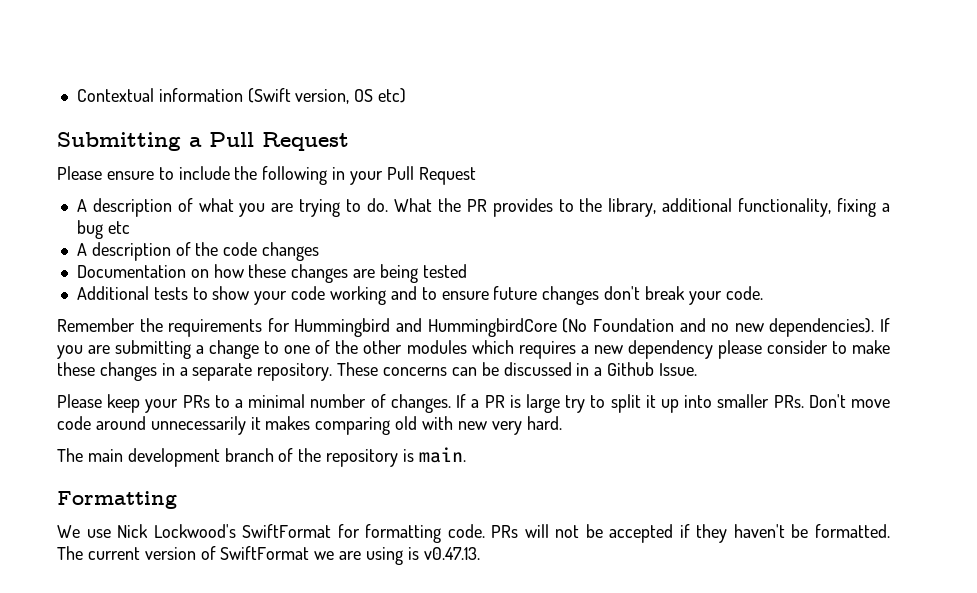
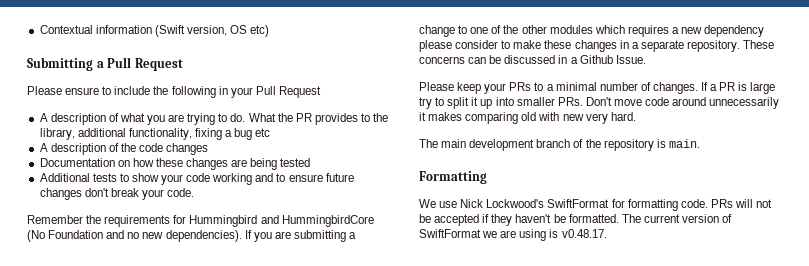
[423,547,480,560] v0.47.13. -> [561,229,607,238] v0.48.17.

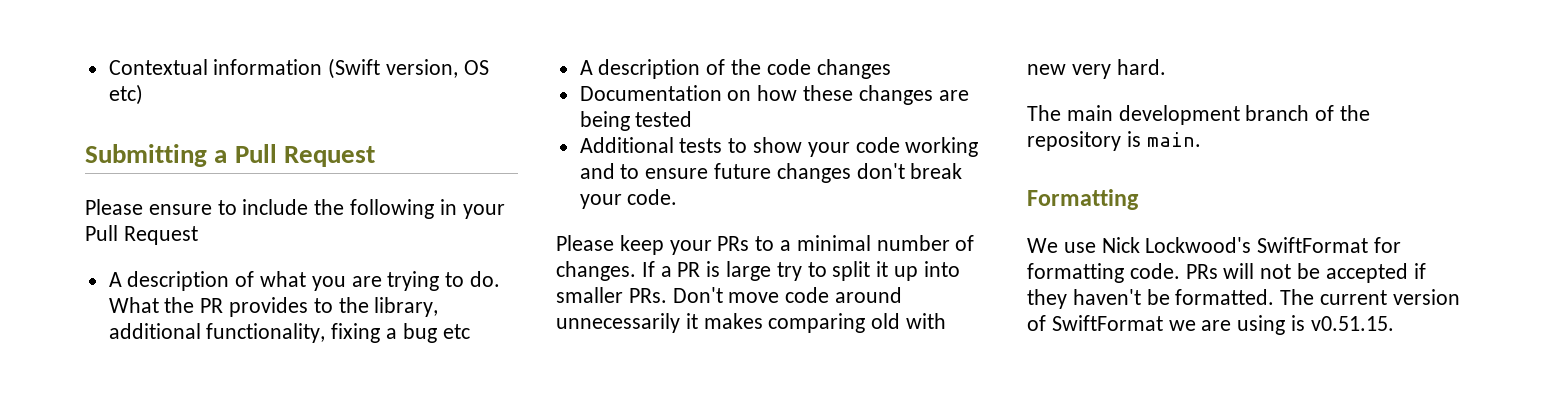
[27,215,374,227] [27,230,357,242] [419,25,765,37] [419,40,775,52] [419,55,646,64] // Remember the requirements for Hummingbird and HummingbirdCore (No Foundation and no new dependencies). If you are submitting a change to one of the other modules which requires a new dependency please consider to make these changes in a separate repository. These concerns can be discussed in a Github Issue. -> (678, 197) none
[561,229,607,238] v0.48.17. -> [1310,316,1394,331] v0.51.15.

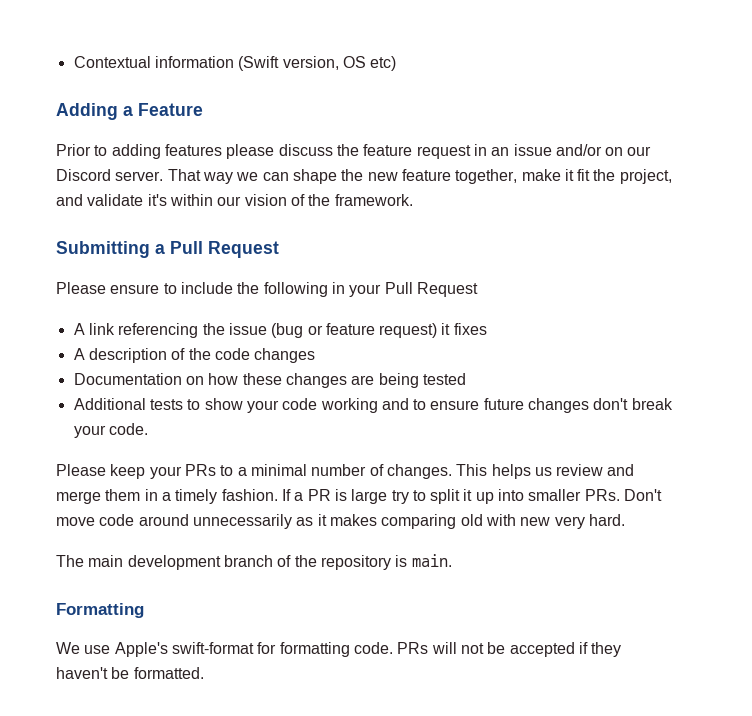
(143, 94) none -> [56,103,203,120] [56,144,652,159] [56,169,672,184] [56,194,413,206] // Adding a Feature // Prior to adding features please discuss the feature request in an issue and/or on our Discord server. That way we can shape the new feature together, make it fit the project, and validate it's within our vision of the framework.
[127,271,501,291] [108,297,439,317] [108,323,470,343] description of what you are trying to do. What the PR provides to the library, additional functionality, fixing a bug etc -> [88,323,487,338] link referencing the issue (bug or feature request) it fixes
(636, 271) none -> [456,464,635,479] [56,489,278,504] This helps us review and merge them in a timely fashion.
(680, 323) none -> [296,517,314,526] as
[1101,237,1369,253] Nick Lockwood's SwiftFormat -> [114,642,254,657] Apple's swift-format
[1280,289,1460,305] [1027,315,1394,335] The current version of SwiftFormat we are using is v0.51.15. -> (204, 673) none

